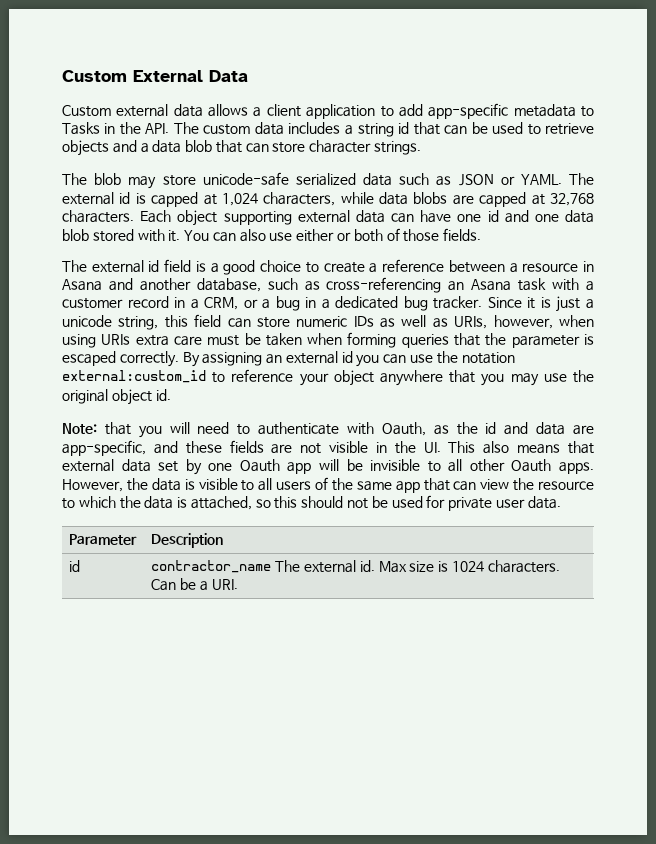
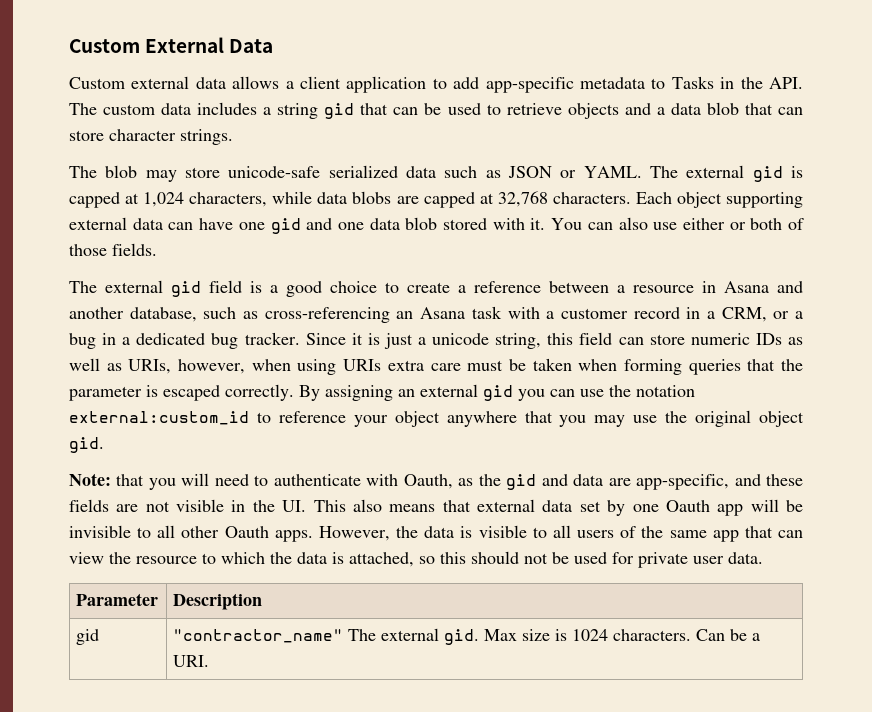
[397,122,409,134] id -> [324,103,355,119] gid
[119,192,131,204] id -> [752,166,783,182] gid
[487,210,499,222] id -> [270,218,301,234] gid
[148,260,160,272] id -> [171,281,201,297] gid
[341,351,353,363] id -> [483,385,513,401] gid
[155,389,171,401] id. -> [69,437,104,453] gid.
[485,422,497,434] id -> [506,474,537,490] gid
[69,560,81,572] [151,560,375,573] id | contractor_name The external id. -> [76,629,100,645] [173,628,480,645] gid | "contractor_name" The external gid.

